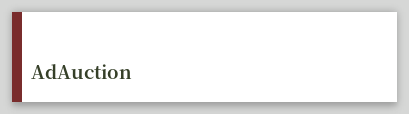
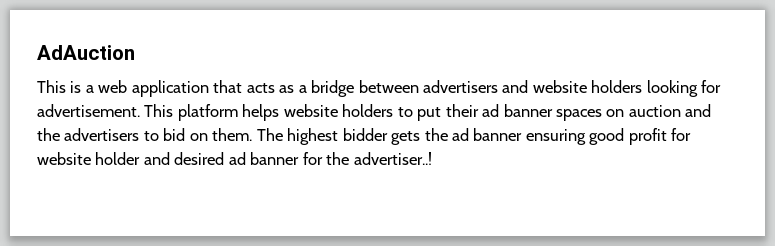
(132, 71) none -> [37,80,722,97] [37,104,712,121] [37,128,692,145] [37,152,432,165] // This is a web application that acts as a bridge between advertisers and website holders looking for advertisement. This platform helps website holders to put their ad banner spaces on auction and the advertisers to bid on them. The highest bidder gets the ad banner ensuring good profit for website holder and desired ad banner for the advertiser..!

